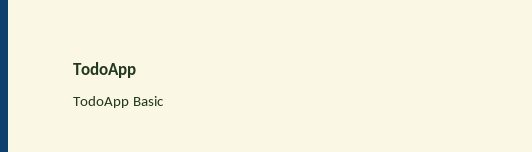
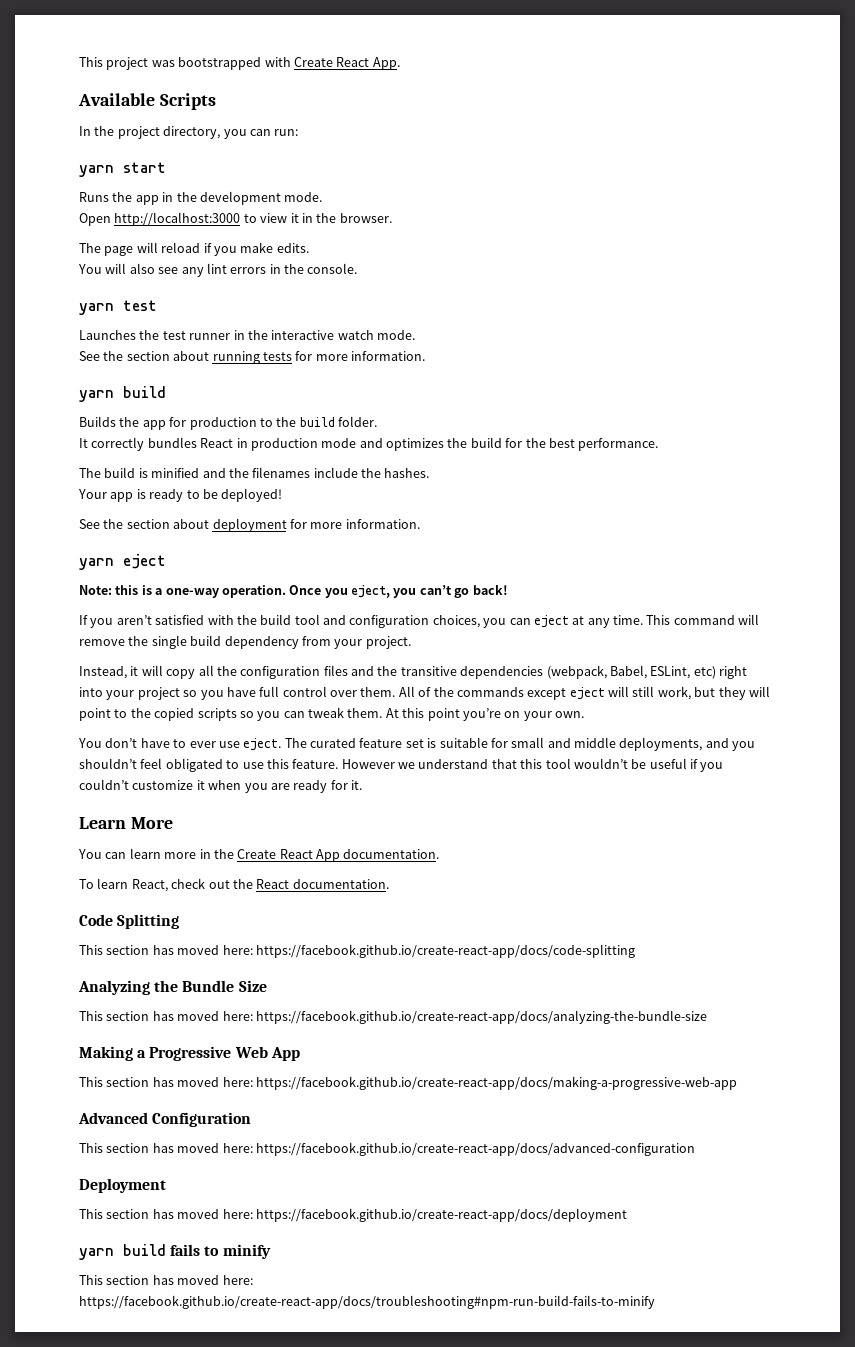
[73,62,136,78] [73,96,164,108] TodoApp // TodoApp Basic -> [79,57,400,70] [78,93,216,110] [79,126,299,139] [79,162,166,177] [79,191,323,205] [79,212,392,226] [79,242,309,256] [78,263,358,277] [79,300,157,315] [79,330,415,340] [79,351,425,364] [79,386,166,402] [79,416,377,430] [79,437,659,451] [79,467,430,478] [78,488,283,502] [79,518,420,532] [79,554,166,570] [79,585,508,598] [79,614,760,628] [79,635,411,649] [79,665,747,679] [79,686,770,700] [79,707,584,721] [78,737,756,751] [79,758,724,772] [79,779,362,793] [79,817,173,829] [78,848,440,862] [79,878,389,892] [79,914,180,929] [79,944,635,958] [78,980,267,995] [79,1010,707,1024] [79,1046,300,1061] [79,1076,737,1090] [78,1112,252,1127] [79,1142,695,1156] [79,1178,166,1193] [79,1208,627,1222] [79,1244,271,1260] [79,1275,253,1285] [79,1295,655,1309] This project was bootstrapped with Create React App. // Available Scripts // In the project directory, you can run: // yarn start // Runs the app in the development mode. // Open http://localhost:3000 to view it in the browser. // The page will reload if you make edits. // You will also see any lint errors in the console. // yarn test // Launches the test runner in the interactive watch mode. // See the section about running tests for more information. // yarn build // Builds the app for production to the build folder. // It correctly bundles React in production mode and optimizes the build for the best performance. // The build is minified and the filenames include the hashes. // Your app is ready to be deployed! // See the section about deployment for more information. // yarn eject // Note: this is a one-way operation. Once you eject, you can’t go back! // If you aren’t satisfied with the build tool and configuration choices, you can eject at any time. This command will remove the single build dependency from your project. // Instead, it will copy all the configuration files and the transitive dependencies (webpack, Babel, ESLint, etc) right into your project so you have full control over them. All of the commands except eject will still work, but they will point to the copied scripts so you can tweak them. At this point you’re on your own. // You don’t have to ever use eject. The curated feature set is suitable for small and middle deployments, and you shouldn’t feel obligated to use this feature. However we understand that this tool wouldn’t be useful if you couldn’t customize it when you are ready for it. // Learn More // You can learn more in the Create React App documentation. // To learn React, check out the React documentation. // Code Splitting // This section has moved here: https://facebook.github.io/create-react-app/docs/code-splitting // Analyzing the Bundle Size // This section has moved here: https://facebook.github.io/create-react-app/docs/analyzing-the-bundle-size // Making a Progressive Web App // This section has moved here: https://facebook.github.io/create-react-app/docs/making-a-progressive-web-app // Advanced Configuration // This section has moved here: https://facebook.github.io/create-react-app/docs/advanced-configuration // Deployment // This section has moved here: https://facebook.github.io/create-react-app/docs/deployment // yarn build fails to minify // This section has moved here: https://facebook.github.io/create-react-app/docs/troubleshooting#npm-run-build-fails-to-minify

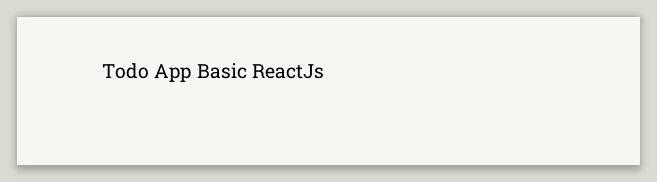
[79,57,400,70] [78,93,216,110] [79,126,299,139] [79,162,166,177] [79,191,323,205] [79,212,392,226] [79,242,309,256] [78,263,358,277] [79,300,157,315] [79,330,415,340] [79,351,425,364] [79,386,166,402] [79,416,377,430] [79,437,659,451] [79,467,430,478] [78,488,283,502] [79,518,420,532] [79,554,166,570] [79,585,508,598] [79,614,760,628] [79,635,411,649] [79,665,747,679] [79,686,770,700] [79,707,584,721] [78,737,756,751] [79,758,724,772] [79,779,362,793] [79,817,173,829] [78,848,440,862] [79,878,389,892] [79,914,180,929] [79,944,635,958] [78,980,267,995] [79,1010,707,1024] [79,1046,300,1061] [79,1076,737,1090] [78,1112,252,1127] [79,1142,695,1156] [79,1178,166,1193] [79,1208,627,1222] [79,1244,271,1260] [79,1275,253,1285] [79,1295,655,1309] This project was bootstrapped with Create React App. // Available Scripts // In the project directory, you can run: // yarn start // Runs the app in the development mode. // Open http://localhost:3000 to view it in the browser. // The page will reload if you make edits. // You will also see any lint errors in the console. // yarn test // Launches the test runner in the interactive watch mode. // See the section about running tests for more information. // yarn build // Builds the app for production to the build folder. // It correctly bundles React in production mode and optimizes the build for the best performance. // The build is minified and the filenames include the hashes. // Your app is ready to be deployed! // See the section about deployment for more information. // yarn eject // Note: this is a one-way operation. Once you eject, you can’t go back! // If you aren’t satisfied with the build tool and configuration choices, you can eject at any time. This command will remove the single build dependency from your project. // Instead, it will copy all the configuration files and the transitive dependencies (webpack, Babel, ESLint, etc) right into your project so you have full control over them. All of the commands except eject will still work, but they will point to the copied scripts so you can tweak them. At this point you’re on your own. // You don’t have to ever use eject. The curated feature set is suitable for small and middle deployments, and you shouldn’t feel obligated to use this feature. However we understand that this tool wouldn’t be useful if you couldn’t customize it when you are ready for it. // Learn More // You can learn more in the Create React App documentation. // To learn React, check out the React documentation. // Code Splitting // This section has moved here: https://facebook.github.io/create-react-app/docs/code-splitting // Analyzing the Bundle Size // This section has moved here: https://facebook.github.io/create-react-app/docs/analyzing-the-bundle-size // Making a Progressive Web App // This section has moved here: https://facebook.github.io/create-react-app/docs/making-a-progressive-web-app // Advanced Configuration // This section has moved here: https://facebook.github.io/create-react-app/docs/advanced-configuration // Deployment // This section has moved here: https://facebook.github.io/create-react-app/docs/deployment // yarn build fails to minify // This section has moved here: https://facebook.github.io/create-react-app/docs/troubleshooting#npm-run-build-fails-to-minify -> [102,63,324,82] Todo App Basic ReactJs

